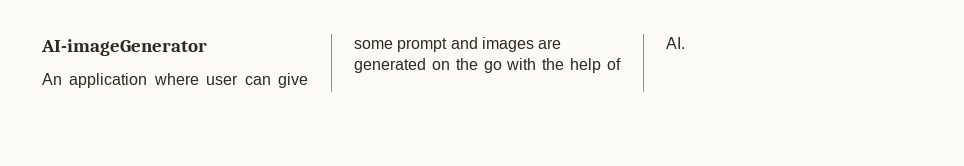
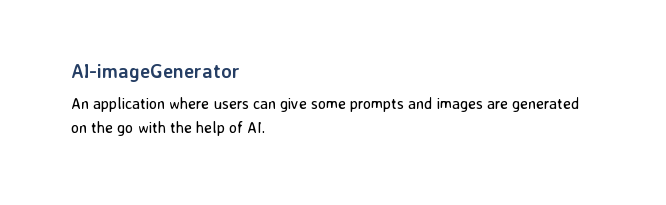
[206,75,239,85] user -> [213,101,249,109] users
[397,38,448,52] prompt -> [350,99,405,112] prompts

